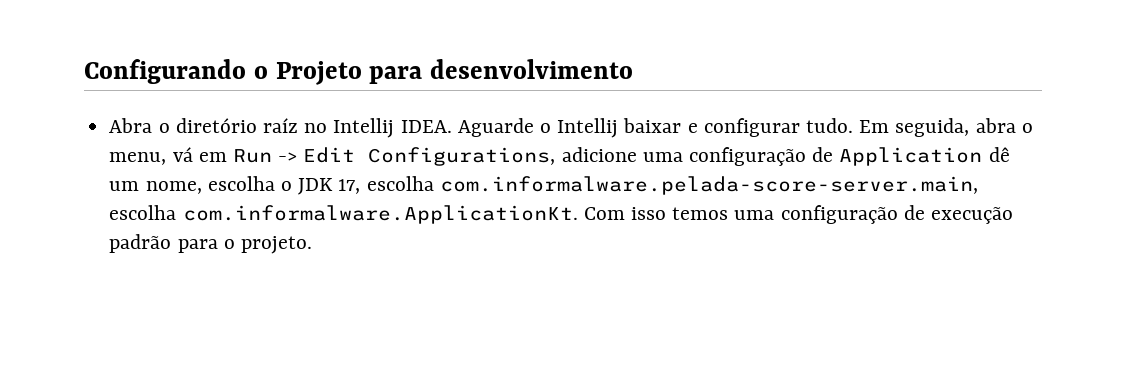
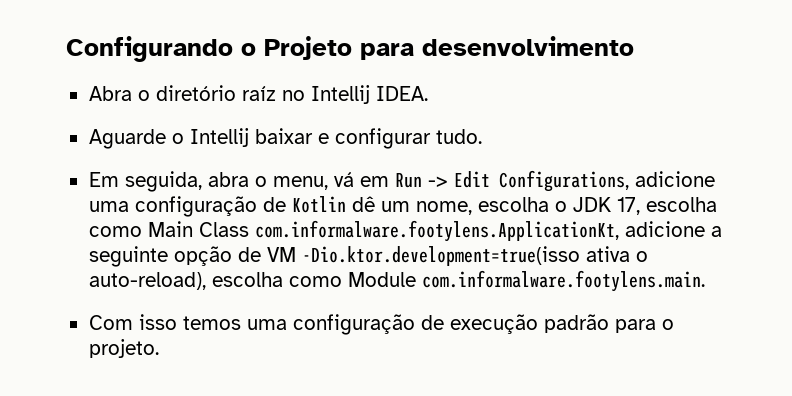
(452, 126) none -> (428, 93) //
(854, 125) none -> (482, 136) //
[839,147,983,166] Application -> [291,196,346,213] Kotlin
[439,176,978,195] [109,205,578,224] com.informalware.pelada-score-server.main, escolha com.informalware.ApplicationKt. -> [88,220,722,242] [88,246,648,267] [88,270,705,292] como Main Class com.informalware.footylens.ApplicationKt, adicione a seguinte opção de VM -Dio.ktor.development=true(isso ativa o auto-reload), escolha como Module com.informalware.footylens.main. //

